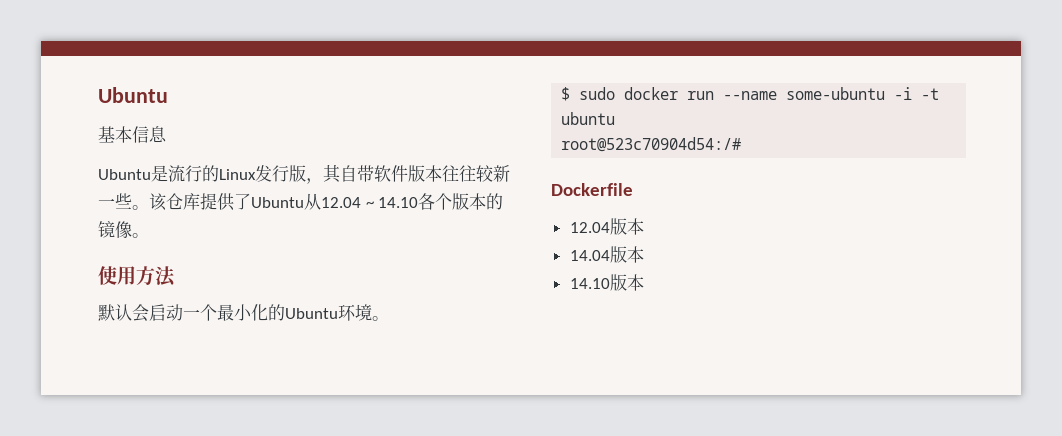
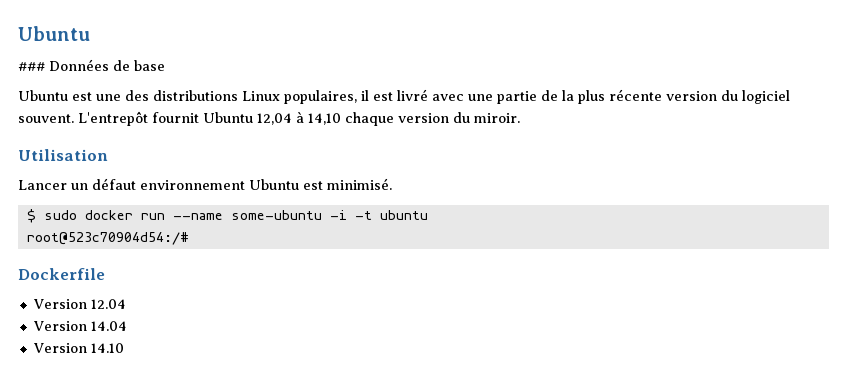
[98,126,167,143] [98,164,510,184] [98,193,504,211] [98,220,149,239] [98,266,176,287] [98,304,389,322] 基本信息 // Ubuntu是流行的Linux发行版，其自带软件版本往往较新一些。该仓库提供了Ubuntu从12.04 ~ 14.10各个版本的镜像。 // 使用方法 // 默认会启动一个最小化的Ubuntu环境。 -> [18,59,165,71] [18,89,790,104] [18,111,520,126] [18,149,108,161] [18,178,392,190] ### Données de base // Ubuntu est une des distributions Linux populaires, il est livré avec une partie de la plus récente version du logiciel souvent. L'entrepôt fournit Ubuntu 12,04 à 14,10 chaque version du miroir. // Utilisation // Lancer un défaut environnement Ubuntu est minimisé.
[569,218,644,235] 12.04版本 // -> [32,299,126,309] [32,321,87,331] Version 12.04 // Version
[609,246,644,263] [569,274,644,291] 版本 // 14.10版本 -> [32,343,124,353] // Version 14.10

